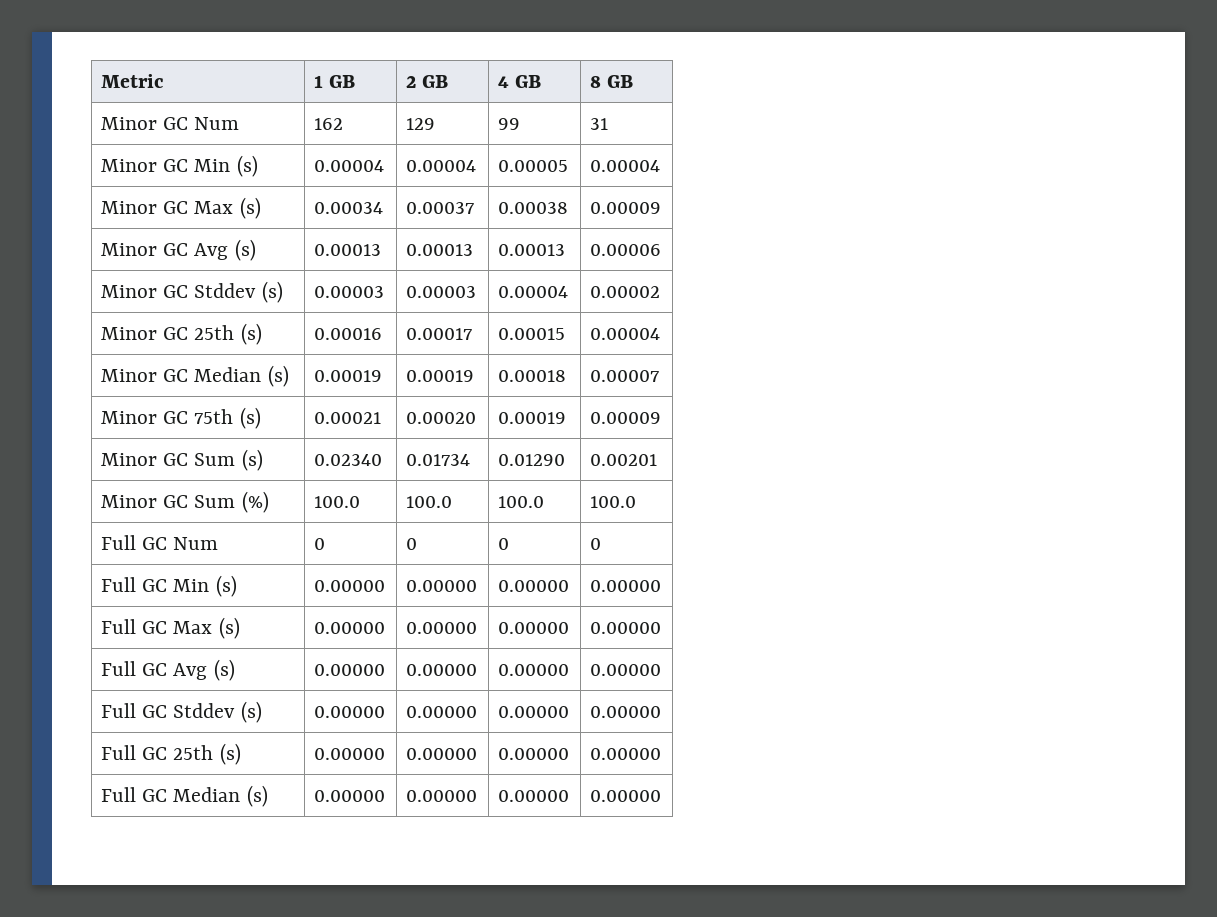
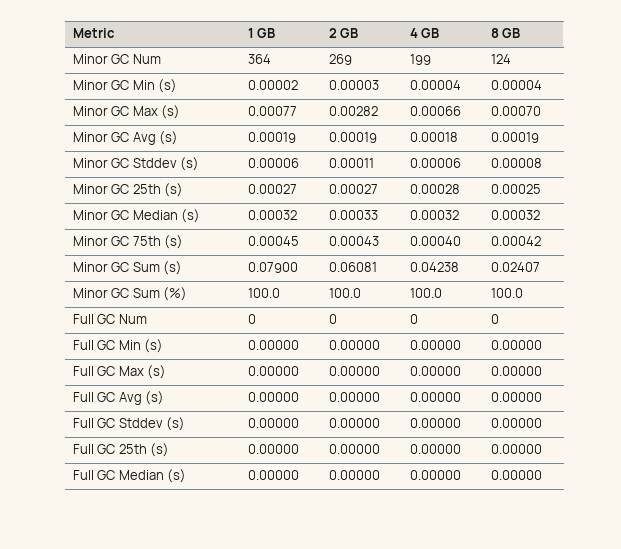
[313,118,343,130] [405,118,435,130] [497,118,520,130] [589,118,608,130] 162 | 129 | 99 | 31 -> [247,54,271,64] [328,54,352,65] [409,54,431,65] [490,54,511,64] 364 | 269 | 199 | 124
[313,160,384,172] [405,160,476,172] [497,160,568,172] 0.00004 | 0.00004 | 0.00005 -> [247,80,298,90] [328,80,379,90] [409,80,461,90] 0.00002 | 0.00003 | 0.00004
[313,202,383,214] [405,202,474,214] [497,202,568,214] [589,202,661,214] 0.00034 | 0.00037 | 0.00038 | 0.00009 -> [247,106,297,116] [328,106,378,116] [409,106,461,116] [490,106,541,116] 0.00077 | 0.00282 | 0.00066 | 0.00070
[313,244,381,256] [405,244,473,256] [497,244,565,256] [589,244,661,256] [100,281,283,303] [313,286,384,298] [405,286,476,298] [497,286,568,298] [589,286,660,298] [100,323,262,345] [313,328,382,340] [405,328,472,340] [497,328,565,340] [589,328,660,340] [100,365,289,387] [313,370,382,382] [405,370,474,382] [497,370,566,382] [589,370,659,382] 0.00013 | 0.00013 | 0.00013 | 0.00006 // Minor GC Stddev (s) | 0.00003 | 0.00003 | 0.00004 | 0.00002 // Minor GC 25th (s) | 0.00016 | 0.00017 | 0.00015 | 0.00004 // Minor GC Median (s) | 0.00019 | 0.00019 | 0.00018 | 0.00007 -> [247,132,296,143] [328,132,377,143] [409,132,458,142] [490,132,539,143] [72,157,200,171] [247,158,299,168] [328,158,374,168] [409,158,461,168] [490,158,542,168] [72,183,184,197] [247,184,297,194] [328,184,378,194] [409,184,460,194] [490,184,541,194] [72,209,201,223] [247,210,297,220] [328,210,378,220] [409,210,459,220] [490,210,540,220] 0.00019 | 0.00019 | 0.00018 | 0.00019 // Minor GC Stddev (s) | 0.00006 | 0.00011 | 0.00006 | 0.00008 // Minor GC 25th (s) | 0.00027 | 0.00027 | 0.00028 | 0.00025 // Minor GC Median (s) | 0.00032 | 0.00033 | 0.00032 | 0.00032
[313,412,381,424] [405,412,476,424] [497,412,566,424] [589,412,661,424] 0.00021 | 0.00020 | 0.00019 | 0.00009 -> [247,236,299,246] [328,236,379,246] [409,236,461,246] [490,236,541,246] 0.00045 | 0.00043 | 0.00040 | 0.00042
[313,454,382,466] [405,454,470,466] [497,454,565,466] [589,454,657,466] 0.02340 | 0.01734 | 0.01290 | 0.00201 -> [247,262,298,273] [328,262,377,272] [409,262,459,272] [490,262,540,272] 0.07900 | 0.06081 | 0.04238 | 0.02407

